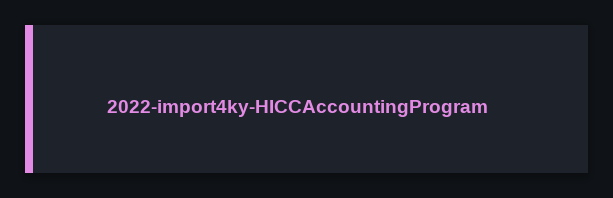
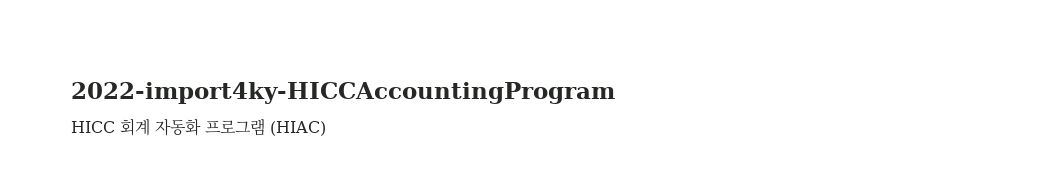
(488, 108) none -> [71,118,326,136] // HICC 회계 자동화 프로그램 (HIAC)

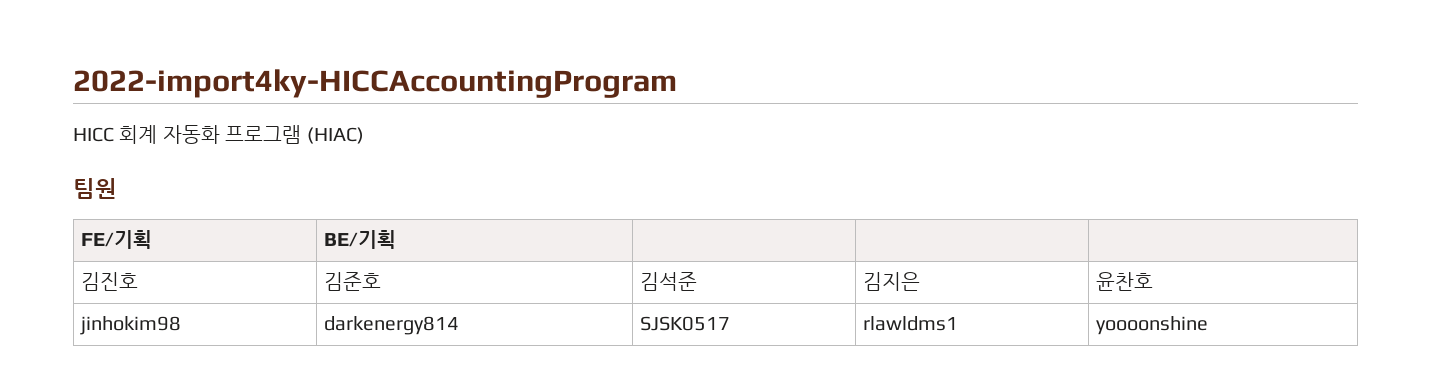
(326, 128) none -> [73,178,117,199] [81,230,153,249] [324,230,397,249] [81,272,139,291] [324,272,382,291] [640,272,698,291] [863,272,921,291] [1096,272,1154,291] [80,316,182,335] [324,316,460,335] [640,316,731,331] [863,316,959,331] [1096,316,1209,335] // 팀원 // FE/기획 | BE/기획 | | | // 김진호 | 김준호 | 김석준 | 김지은 | 윤찬호 // jinhokim98 | darkenergy814 | SJSK0517 | rlawldms1 | yoooonshine

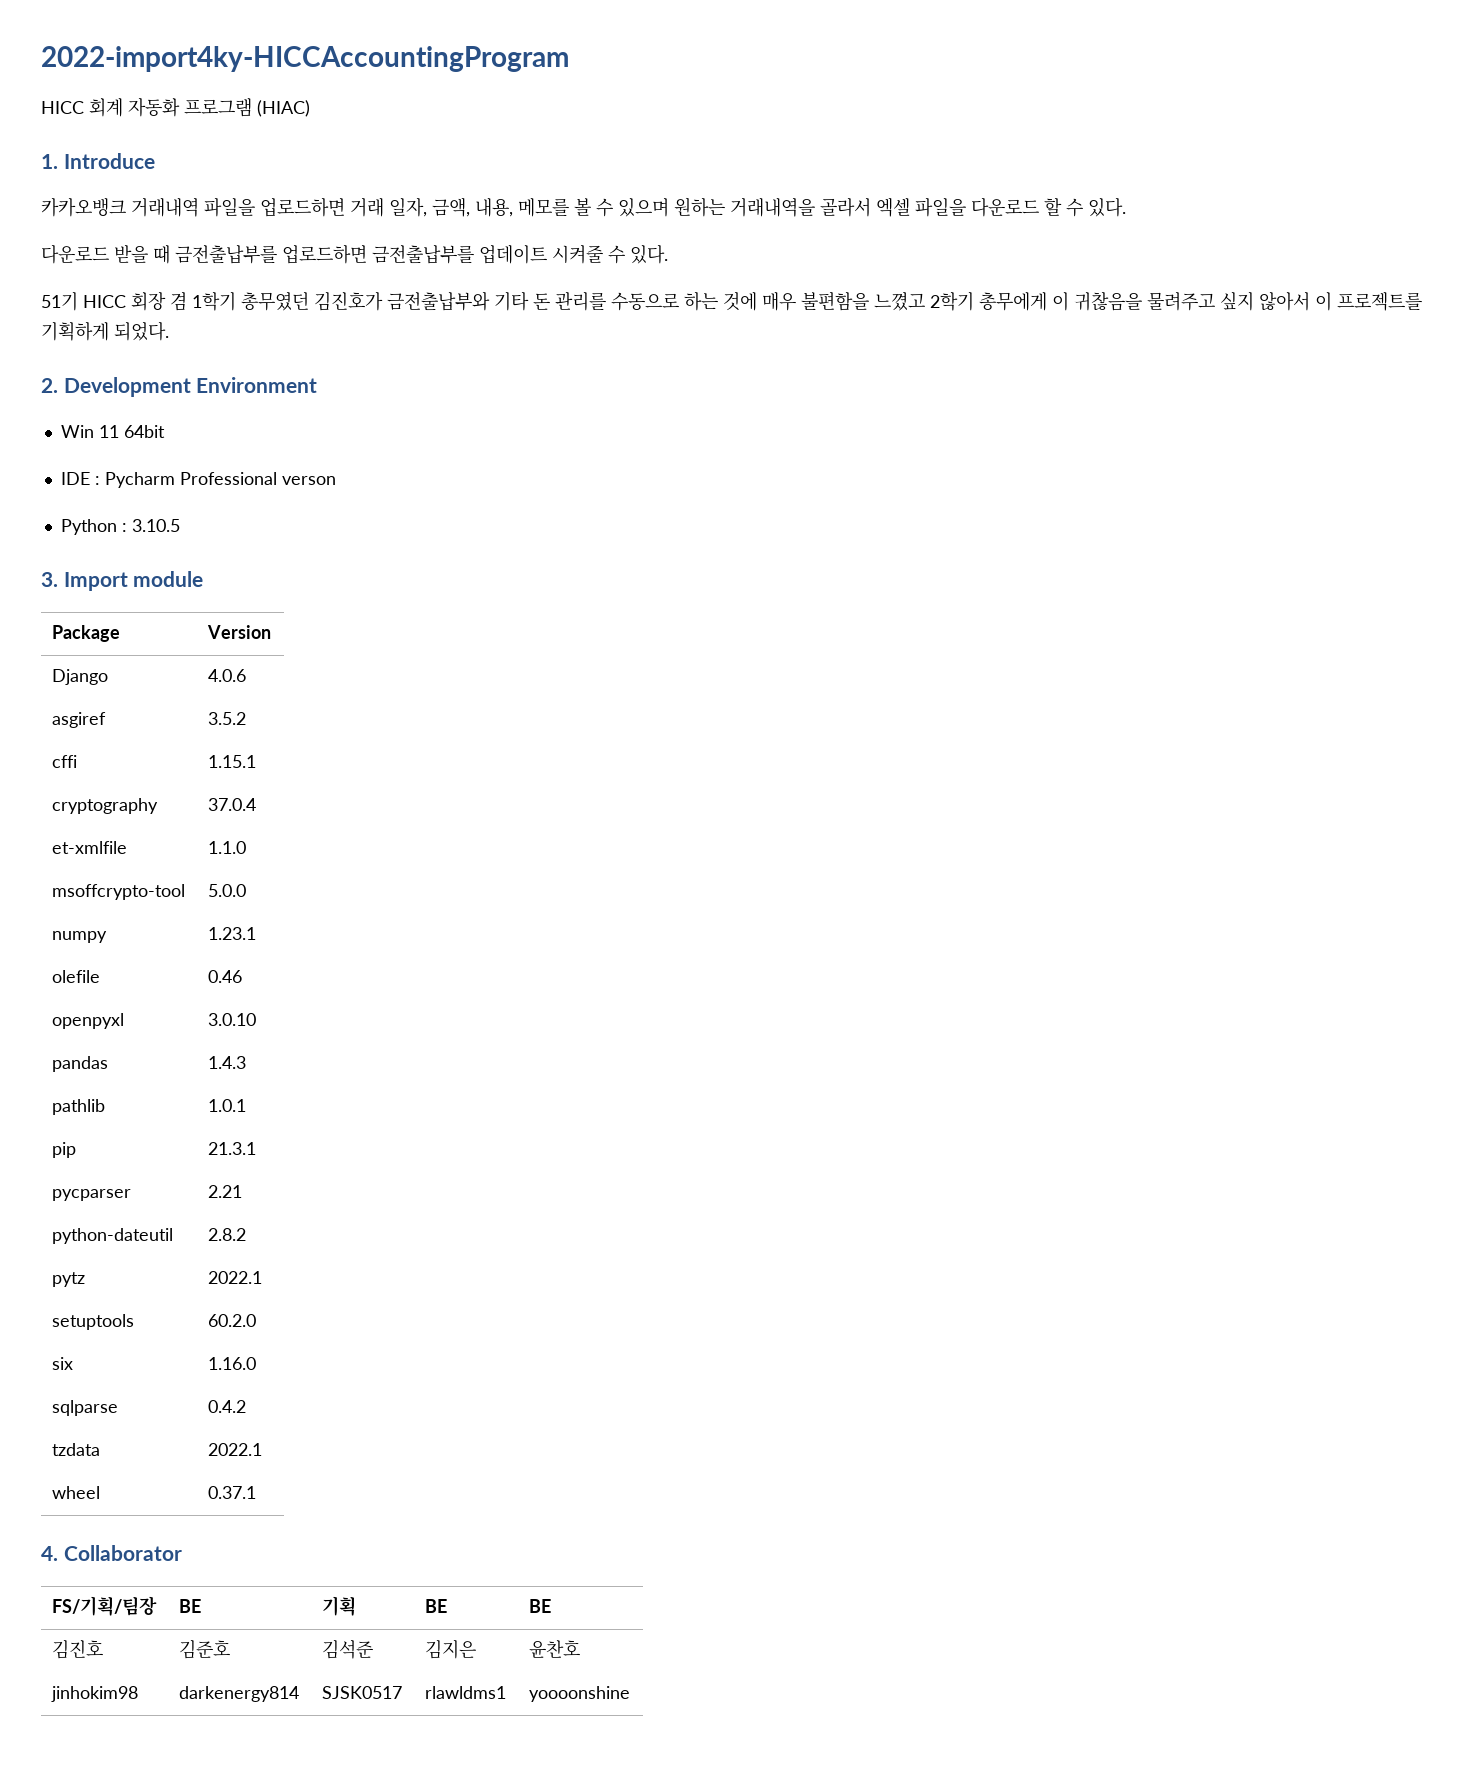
[73,178,117,199] [81,230,153,249] [324,230,397,249] 팀원 // FE/기획 | BE/기획 | | | -> [41,153,155,169] [41,197,1126,217] [41,244,668,264] [41,291,1422,311] [41,321,169,341] [41,377,318,397] [60,425,165,438] [60,472,336,488] [60,519,180,535] [41,571,204,591] [52,625,121,642] [207,625,272,639] [52,669,109,685] [208,669,247,682] [52,712,107,728] [208,712,247,725] [52,755,78,768] [208,755,257,768] [52,798,159,814] [208,798,257,811] [52,841,128,854] [208,841,247,854] [52,884,186,900] [208,884,247,897] [52,931,108,943] [208,927,257,940] [52,970,101,983] [208,970,243,983] [52,1013,125,1029] [208,1013,257,1026] [52,1056,109,1072] [208,1056,247,1069] [52,1099,106,1115] [208,1099,247,1112] [52,1142,77,1158] [208,1142,257,1155] [52,1189,132,1201] [208,1185,243,1198] [52,1228,174,1244] [208,1228,247,1241] [52,1272,86,1287] [208,1271,263,1284] [52,1314,135,1330] [208,1314,257,1327] [52,1357,74,1370] [208,1357,257,1370] [52,1400,119,1416] [208,1400,247,1413] [52,1443,101,1456] [208,1443,263,1456] [52,1486,101,1499] [208,1486,257,1499] [41,1545,182,1561] [52,1596,158,1616] [179,1599,202,1613] [322,1596,357,1616] [425,1599,448,1613] [529,1599,552,1613] 1. Introduce // 카카오뱅크 거래내역 파일을 업로드하면 거래 일자, 금액, 내용, 메모를 볼 수 있으며 원하는 거래내역을 골라서 엑셀 파일을 다운로드 할 수 있다. // 다운로드 받을 때 금전출납부를 업로드하면 금전출납부를 업데이트 시켜줄 수 있다. // 51기 HICC 회장 겸 1학기 총무였던 김진호가 금전출납부와 기타 돈 관리를 수동으로 하는 것에 매우 불편함을 느꼈고 2학기 총무에게 이 귀찮음을 물려주고 싶지 않아서 이 프로젝트를 기획하게 되었다. // 2. Development Environment // Win 11 64bit // IDE : Pycharm Professional verson // Python : 3.10.5 // 3. Import module // Package | Version // Django | 4.0.6 // asgiref | 3.5.2 // cffi | 1.15.1 // cryptography | 37.0.4 // et-xmlfile | 1.1.0 // msoffcrypto-tool | 5.0.0 // numpy | 1.23.1 // olefile | 0.46 // openpyxl | 3.0.10 // pandas | 1.4.3 // pathlib | 1.0.1 // pip | 21.3.1 // pycparser | 2.21 // python-dateutil | 2.8.2 // pytz | 2022.1 // setuptools | 60.2.0 // six | 1.16.0 // sqlparse | 0.4.2 // tzdata | 2022.1 // wheel | 0.37.1 // 4. Collaborator // FS/기획/팀장 | BE | 기획 | BE | BE

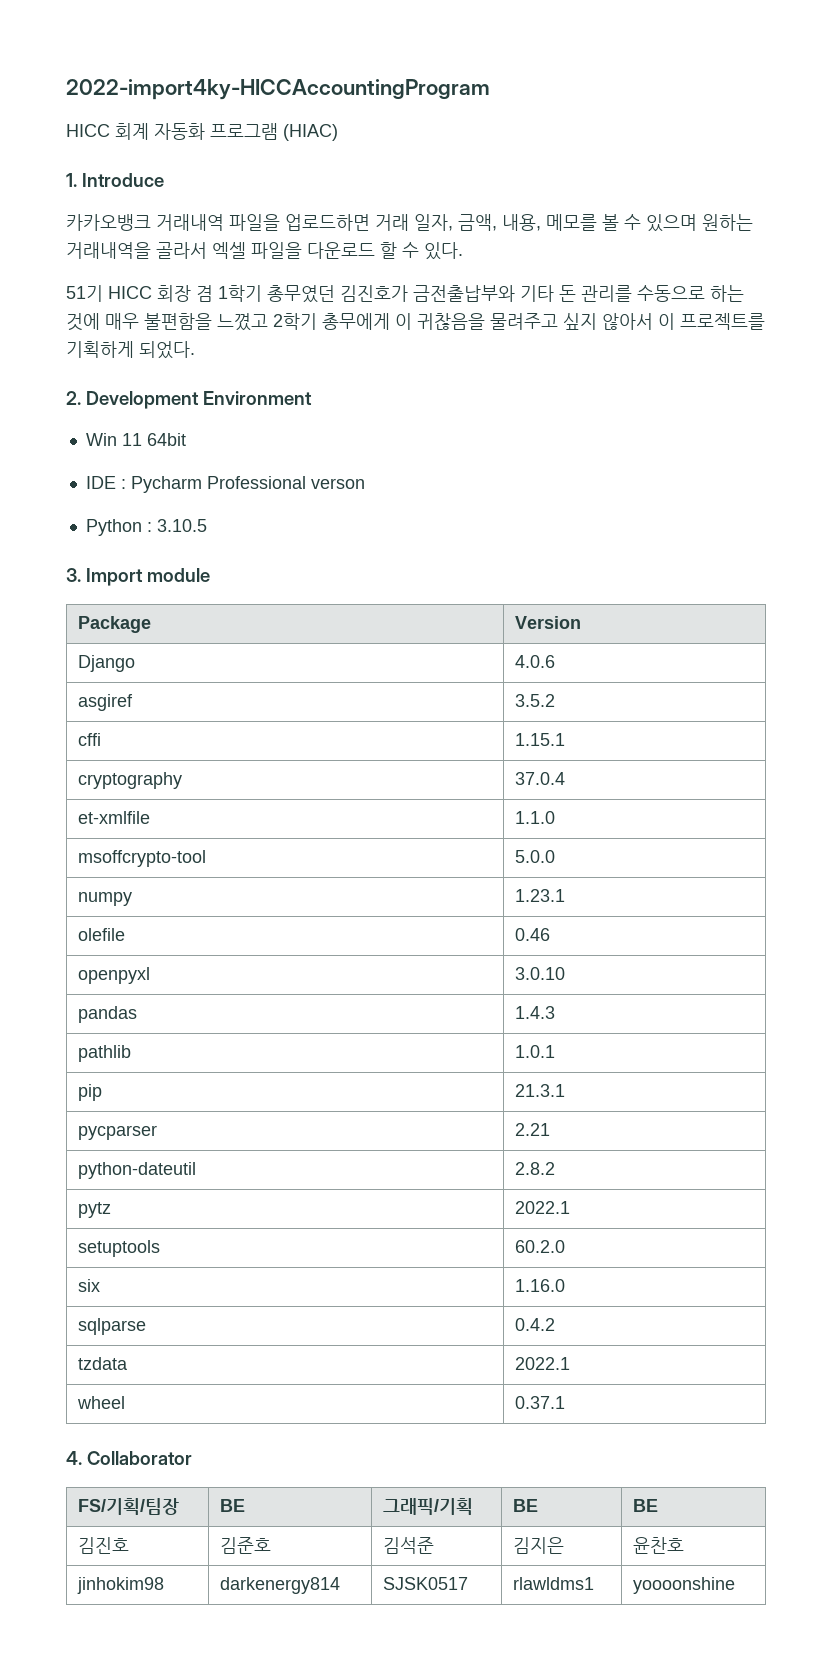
[41,244,668,264] // 다운로드 받을 때 금전출납부를 업로드하면 금전출납부를 업데이트 시켜줄 수 있다. -> (463, 251) none
[322,1596,357,1616] 기획 -> [383,1498,474,1515] 그래픽/기획

